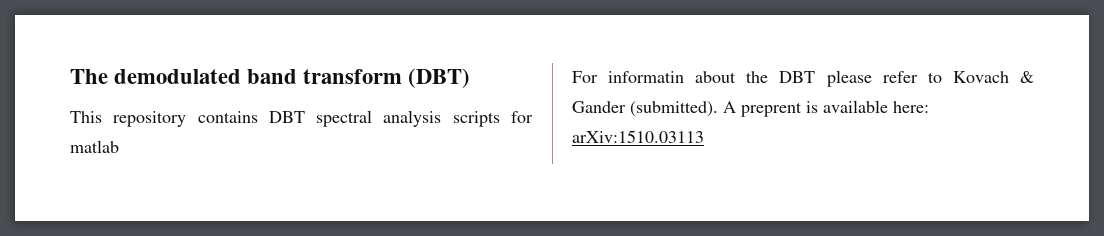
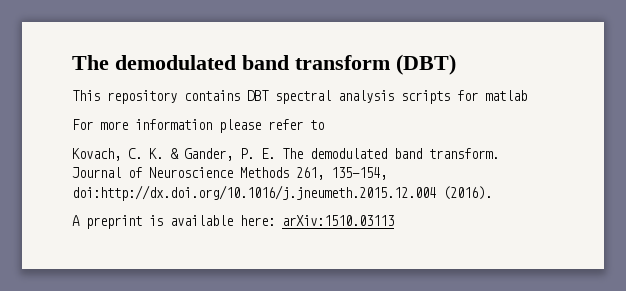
[608,71,816,83] informatin about the DBT -> [100,119,212,130] more information
[952,71,1034,83] [572,101,802,117] Kovach & Gander (submitted). A preprent -> [72,148,499,161] [72,167,387,180] [72,185,492,201] [72,215,142,229] // Kovach, C. K. & Gander, P. E. The demodulated band transform. Journal of Neuroscience Methods 261, 135-154, doi:http://dx.doi.org/10.1016/j.jneumeth.2015.12.004 (2016). // A preprint

